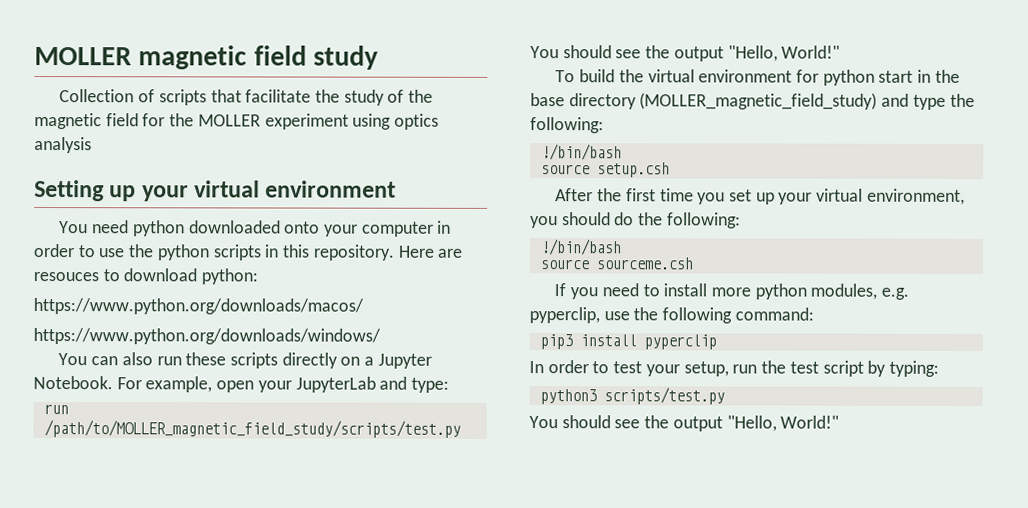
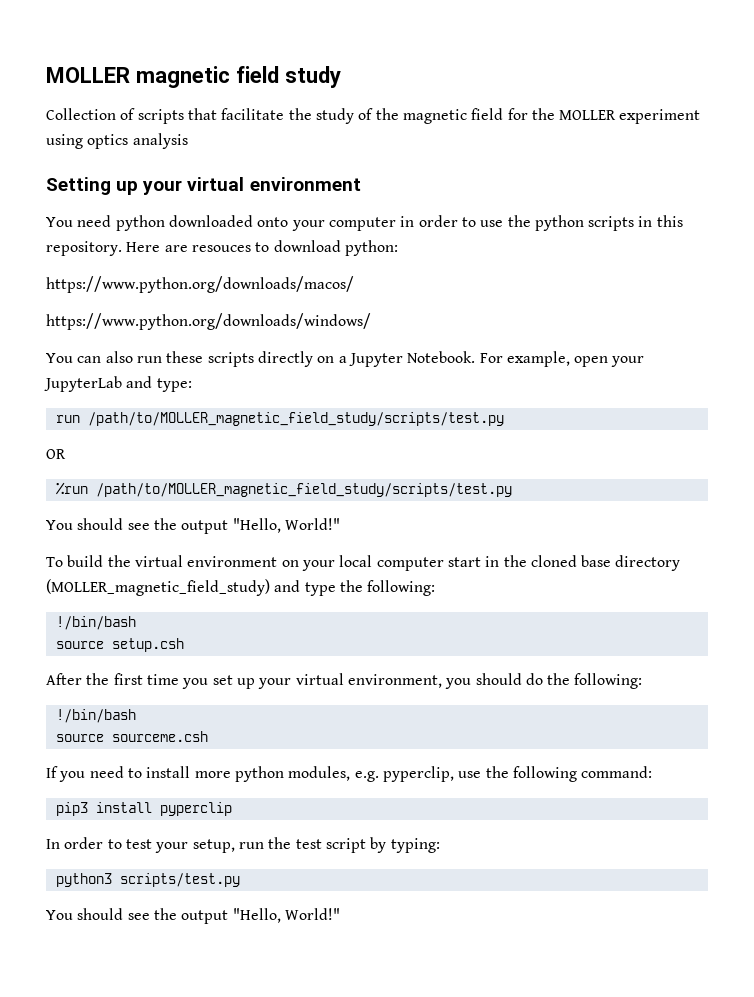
(461, 429) none -> [46,449,66,459] [55,482,512,497] // OR // %run /path/to/MOLLER_magnetic_field_study/scripts/test.py
[796,69,875,86] for python -> [281,555,444,571] on your local computer
(960, 76) none -> [530,555,577,567] cloned

